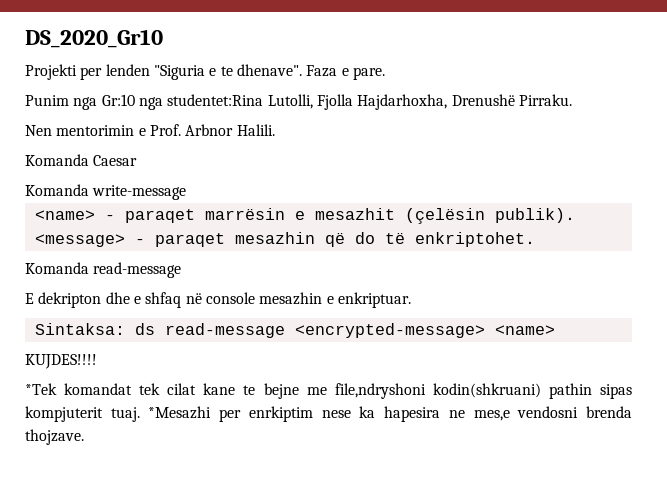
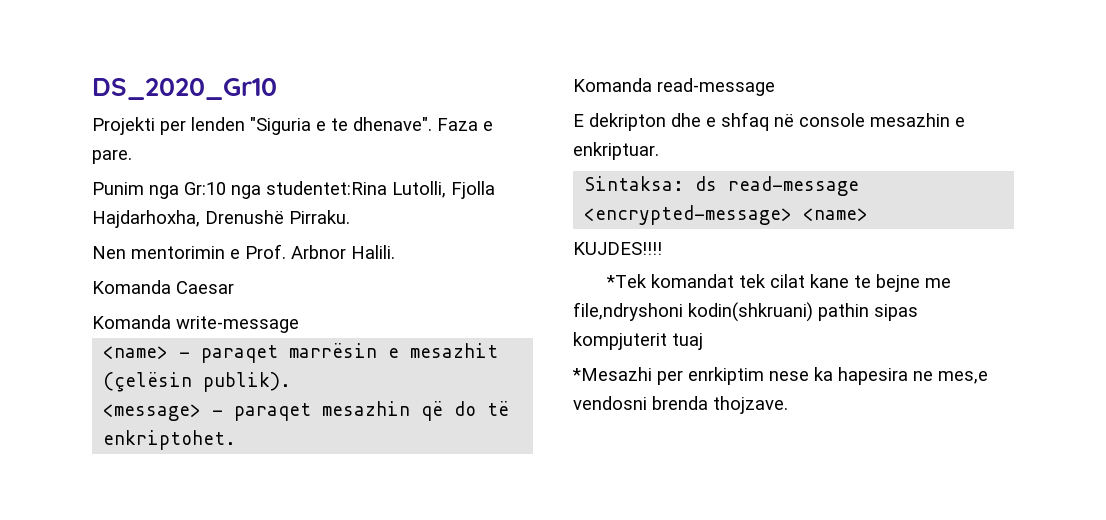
[110,407,140,422] tuaj. -> [672,333,703,350] tuaj //

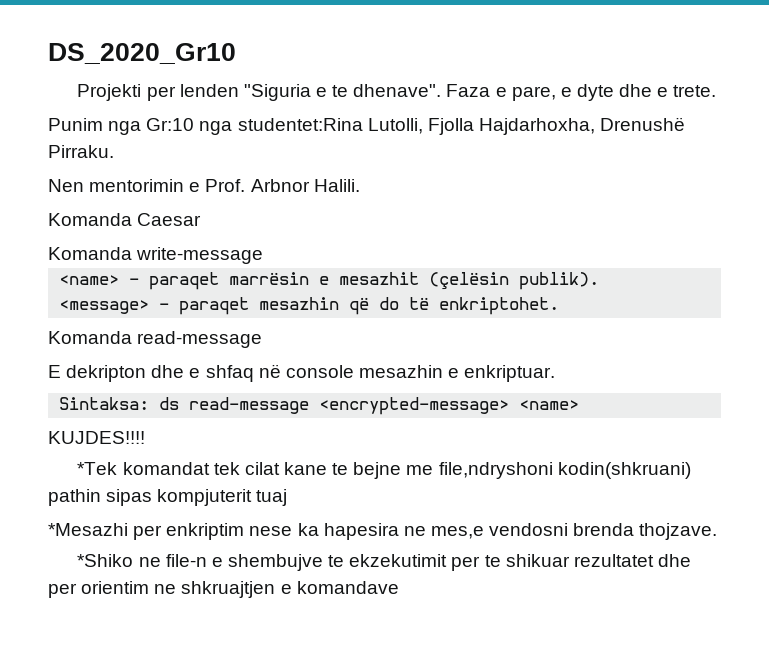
[92,149,132,164] pare. -> [511,84,717,101] pare, e dyte dhe e trete.
[688,367,764,385] enrkiptim -> [166,523,245,540] enkriptim
(788, 405) none -> [77,554,691,571] [48,581,399,598] // *Shiko ne file-n e shembujve te ekzekutimit per te shikuar rezultatet dhe per orientim ne shkruajtjen e komandave

